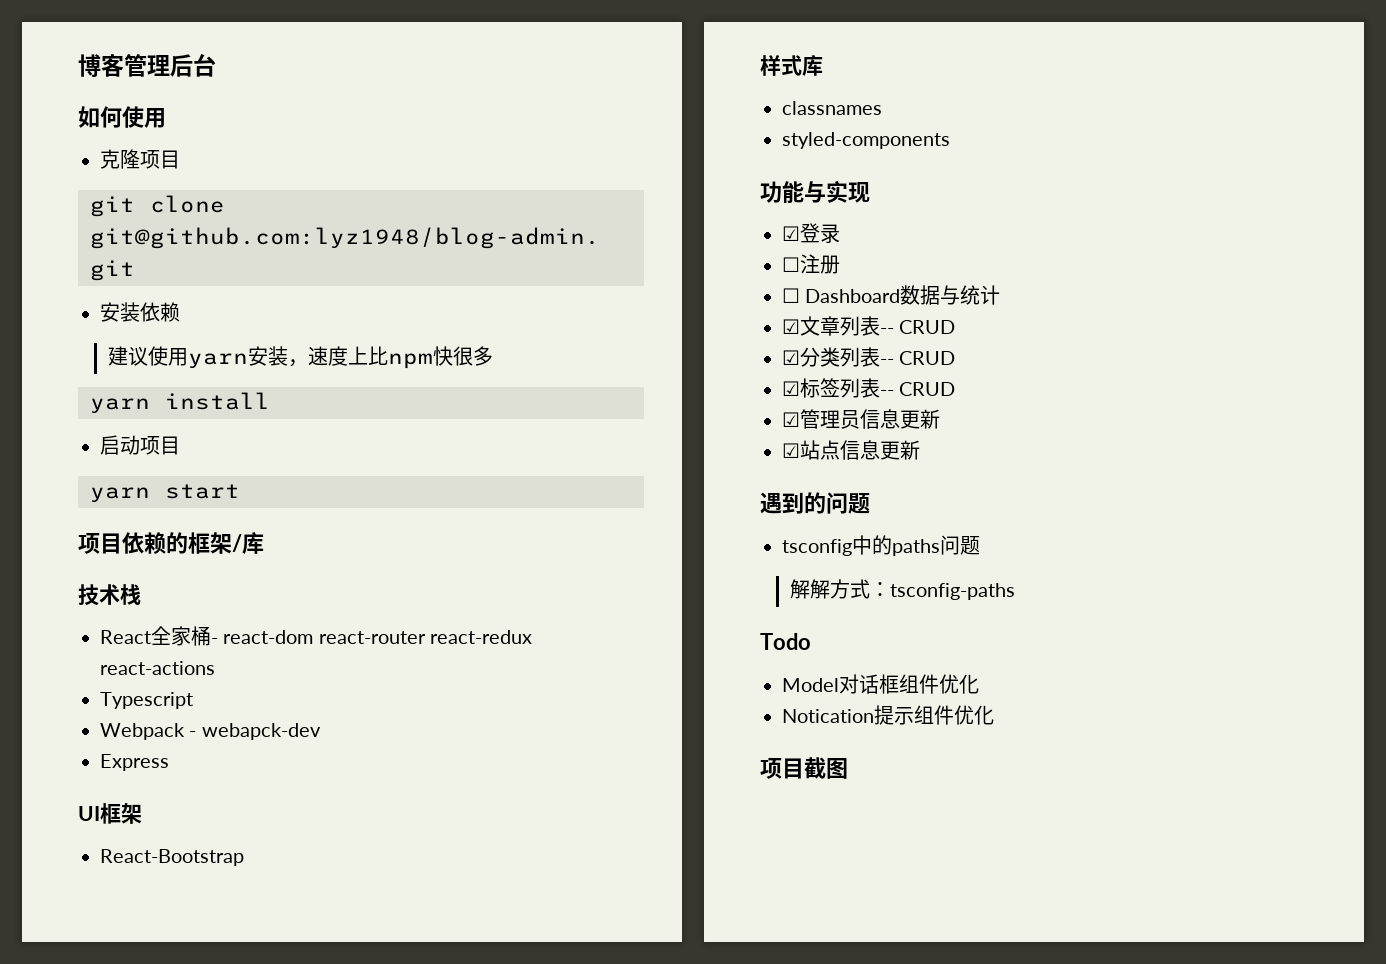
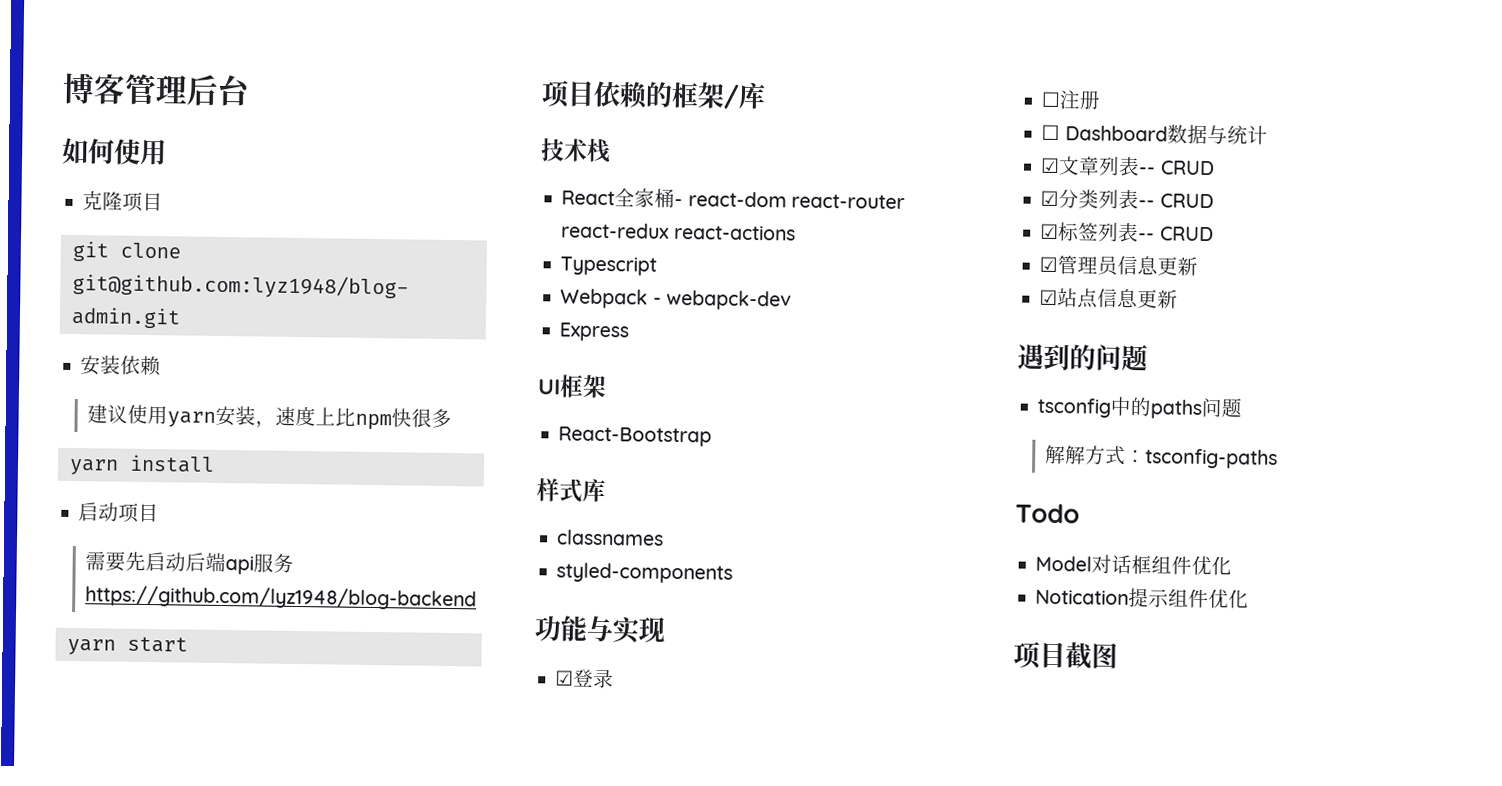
(180, 445) none -> [85,551,295,575] [85,585,478,611] // 需要先启动后端api服务https://github.com/lyz1948/blog-backend

